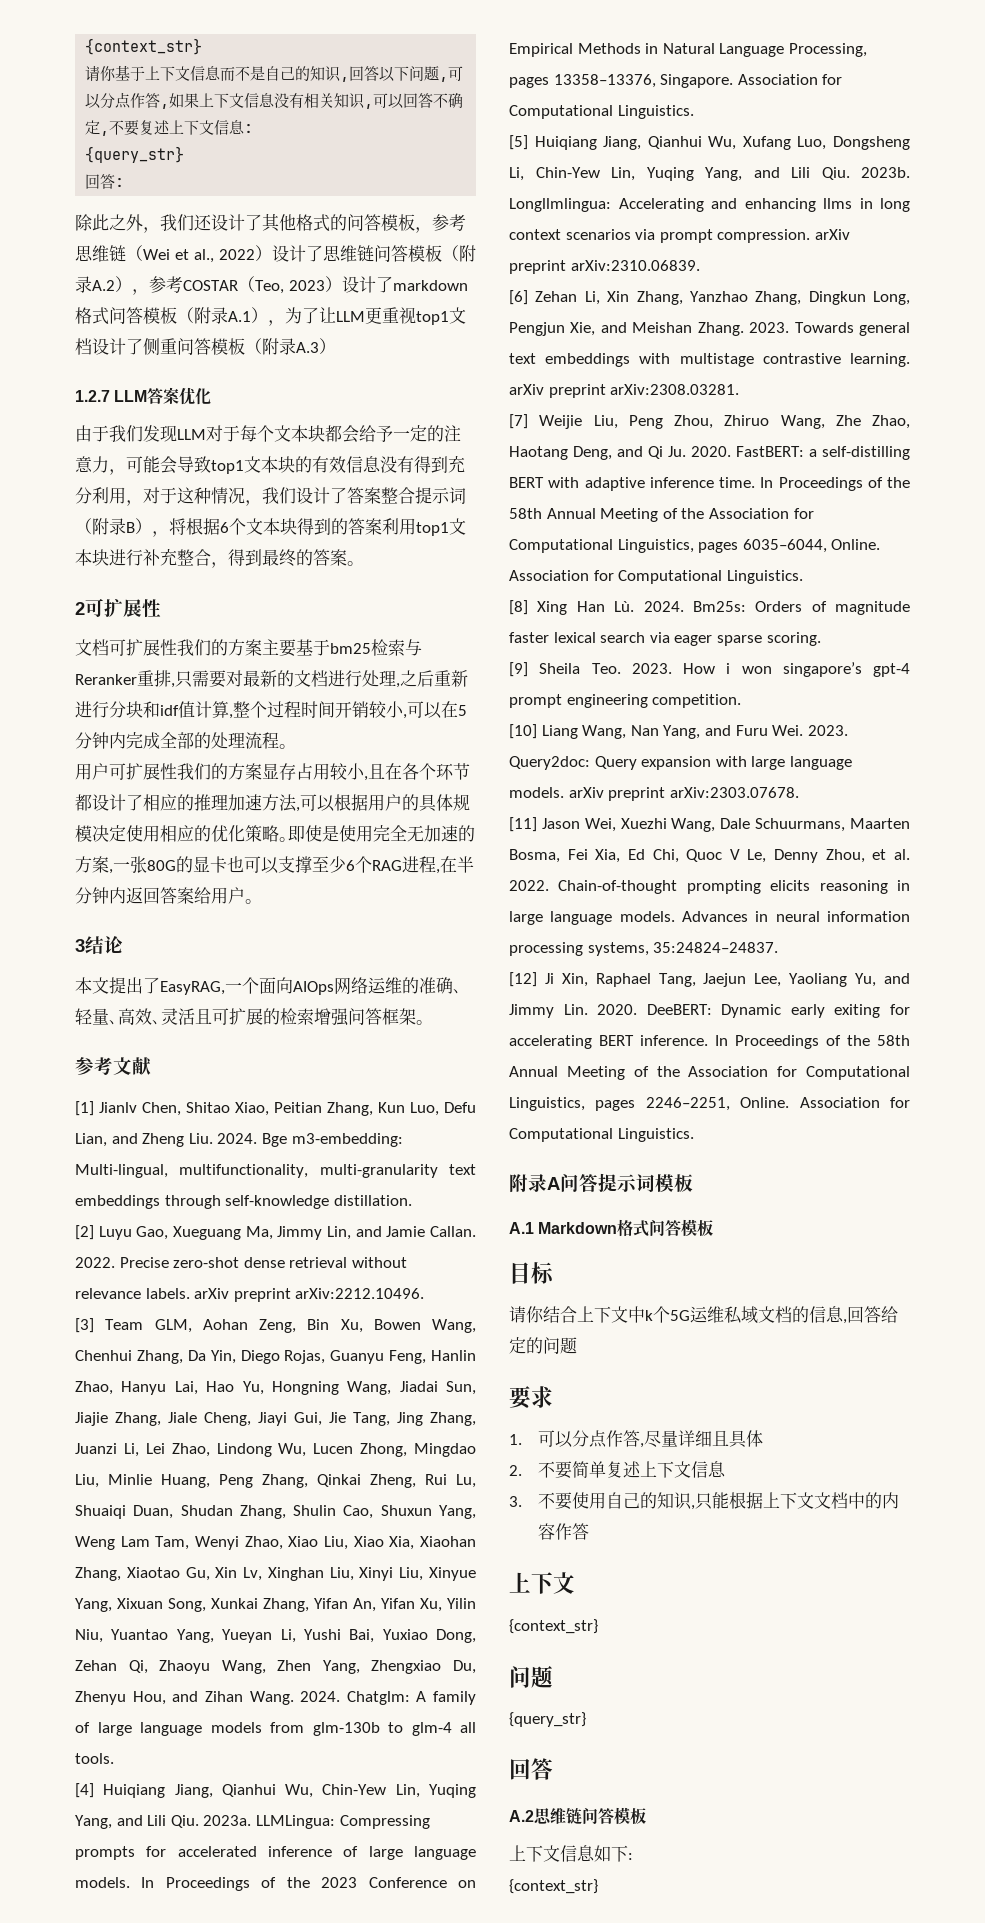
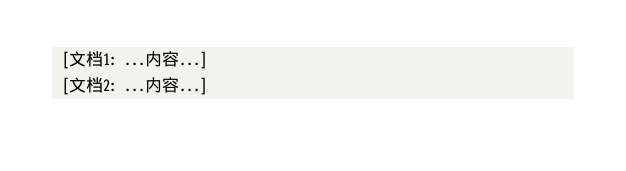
[85,38,203,55] [85,65,464,82] [85,92,464,109] [85,120,254,136] [85,146,185,163] [85,174,125,189] [75,213,466,233] [75,245,476,263] [75,276,468,295] [75,307,466,326] [75,338,336,355] [75,387,212,405] [75,425,461,443] [75,455,465,475] [75,487,466,506] [75,518,466,537] [75,548,364,568] [75,598,161,618] [75,639,422,657] [75,670,468,688] [75,701,467,719] [75,732,288,749] [75,763,470,781] [75,794,470,812] [75,825,475,842] [75,856,474,874] [75,887,254,904] [75,936,123,955] [75,977,462,995] [75,1008,425,1026] [75,1057,152,1075] [75,1101,476,1116] [75,1133,403,1147] [75,1164,476,1178] [75,1195,412,1209] [75,1225,477,1240] [75,1257,407,1268] [75,1288,425,1302] [75,1318,476,1333] [75,1350,476,1364] [75,1381,476,1395] [75,1412,476,1426] [75,1443,476,1457] [75,1474,476,1488] [75,1505,476,1519] [75,1536,477,1550] [75,1567,476,1581] [75,1598,476,1612] [75,1629,476,1643] [75,1660,476,1674] [75,1691,476,1705] [75,1722,476,1736] [75,1753,114,1764] [75,1783,476,1798] [75,1815,430,1829] [75,1846,476,1860] [75,1877,476,1891] [509,43,867,57] [509,74,843,88] [509,105,694,119] [509,135,910,150] [509,167,910,181] [509,198,910,212] [509,229,850,243] [509,260,700,274] [509,290,910,305] [509,322,910,336] [509,353,910,367] [509,384,740,398] [509,414,910,429] [509,446,910,460] [509,477,910,491] [509,508,814,522] [509,539,881,553] [509,570,803,584] [509,600,910,615] [509,632,821,646] [509,662,910,677] [509,694,742,708] [509,724,848,739] [509,756,852,770] [509,787,799,801] [509,817,910,832] [509,849,910,863] [509,880,910,894] [509,911,910,925] [509,942,779,956] [509,972,910,987] [509,1004,910,1018] [509,1035,910,1049] [509,1066,910,1080] [509,1097,910,1111] [509,1128,694,1142] [509,1173,693,1193] [509,1219,714,1237] [509,1262,554,1284] [509,1306,898,1324] [509,1337,577,1354] [509,1386,553,1409] [509,1430,764,1448] [509,1461,727,1479] [509,1492,900,1510] [538,1523,590,1540] [509,1572,575,1594] [509,1619,598,1634] [509,1665,553,1688] [509,1712,586,1727] [509,1758,553,1780] [509,1807,646,1824] [509,1845,633,1862] [509,1879,598,1894] {context_str} // 请你基于上下文信息而不是自己的知识,回答以下问题,可以分点作答,如果上下文信息没有相关知识,可以回答不确定,不要复述上下文信息: // {query_str} // 回答: // 除此之外，我们还设计了其他格式的问答模板，参考思维链（Wei et al., 2022）设计了思维链问答模板（附录A.2），参考COSTAR（Teo, 2023）设计了markdown格式问答模板（附录A.1），为了让LLM更重视top1文档设计了侧重问答模板（附录A.3） // 1.2.7 LLM答案优化 // 由于我们发现LLM对于每个文本块都会给予一定的注意力，可能会导致top1文本块的有效信息没有得到充分利用，对于这种情况，我们设计了答案整合提示词（附录B），将根据6个文本块得到的答案利用top1文本块进行补充整合，得到最终的答案。 // 2可扩展性 // 文档可扩展性我们的方案主要基于bm25检索与Reranker重排,只需要对最新的文档进行处理,之后重新进行分块和idf值计算,整个过程时间开销较小,可以在5分钟内完成全部的处理流程｡ // 用户可扩展性我们的方案显存占用较小,且在各个环节都设计了相应的推理加速方法,可以根据用户的具体规模决定使用相应的优化策略｡即使是使用完全无加速的方案,一张80G的显卡也可以支撑至少6个RAG进程,在半分钟内返回答案给用户｡ // 3结论 // 本文提出了EasyRAG,一个面向AIOps网络运维的准确､轻量､高效､灵活且可扩展的检索增强问答框架｡ // 参考文献 // [1] Jianlv Chen, Shitao Xiao, Peitian Zhang, Kun Luo, Defu Lian, and Zheng Liu. 2024. Bge m3-embedding: Multi-lingual, multifunctionality, multi-granularity text embeddings through self-knowledge distillation. // [2] Luyu Gao, Xueguang Ma, Jimmy Lin, and Jamie Callan. 2022. Precise zero-shot dense retrieval without relevance labels. arXiv preprint arXiv:2212.10496. // [3] Team GLM, Aohan Zeng, Bin Xu, Bowen Wang, Chenhui Zhang, Da Yin, Diego Rojas, Guanyu Feng, Hanlin Zhao, Hanyu Lai, Hao Yu, Hongning Wang, Jiadai Sun, Jiajie Zhang, Jiale Cheng, Jiayi Gui, Jie Tang, Jing Zhang, Juanzi Li, Lei Zhao, Lindong Wu, Lucen Zhong, Mingdao Liu, Minlie Huang, Peng Zhang, Qinkai Zheng, Rui Lu, Shuaiqi Duan, Shudan Zhang, Shulin Cao, Shuxun Yang, Weng Lam Tam, Wenyi Zhao, Xiao Liu, Xiao Xia, Xiaohan Zhang, Xiaotao Gu, Xin Lv, Xinghan Liu, Xinyi Liu, Xinyue Yang, Xixuan Song, Xunkai Zhang, Yifan An, Yifan Xu, Yilin Niu, Yuantao Yang, Yueyan Li, Yushi Bai, Yuxiao Dong, Zehan Qi, Zhaoyu Wang, Zhen Yang, Zhengxiao Du, Zhenyu Hou, and Zihan Wang. 2024. Chatglm: A family of large language models from glm-130b to glm-4 all tools. // [4] Huiqiang Jiang, Qianhui Wu, Chin-Yew Lin, Yuqing Yang, and Lili Qiu. 2023a. LLMLingua: Compressing prompts for accelerated inference of large language models. In Proceedings of the 2023 Conference on Empirical Methods in Natural Language Processing, pages 13358–13376, Singapore. Association for Computational Linguistics. // [5] Huiqiang Jiang, Qianhui Wu, Xufang Luo, Dongsheng Li, Chin-Yew Lin, Yuqing Yang, and Lili Qiu. 2023b. Longllmlingua: Accelerating and enhancing llms in long context scenarios via prompt compression. arXiv preprint arXiv:2310.06839. // [6] Zehan Li, Xin Zhang, Yanzhao Zhang, Dingkun Long, Pengjun Xie, and Meishan Zhang. 2023. Towards general text embeddings with multistage contrastive learning. arXiv preprint arXiv:2308.03281. // [7] Weijie Liu, Peng Zhou, Zhiruo Wang, Zhe Zhao, Haotang Deng, and Qi Ju. 2020. FastBERT: a self-distilling BERT with adaptive inference time. In Proceedings of the 58th Annual Meeting of the Association for Computational Linguistics, pages 6035–6044, Online. Association for Computational Linguistics. // [8] Xing Han Lù. 2024. Bm25s: Orders of magnitude faster lexical search via eager sparse scoring. // [9] Sheila Teo. 2023. How i won singapore’s gpt-4 prompt engineering competition. // [10] Liang Wang, Nan Yang, and Furu Wei. 2023. Query2doc: Query expansion with large language models. arXiv preprint arXiv:2303.07678. // [11] Jason Wei, Xuezhi Wang, Dale Schuurmans, Maarten Bosma, Fei Xia, Ed Chi, Quoc V Le, Denny Zhou, et al. 2022. Chain-of-thought prompting elicits reasoning in large language models. Advances in neural information processing systems, 35:24824–24837. // [12] Ji Xin, Raphael Tang, Jaejun Lee, Yaoliang Yu, and Jimmy Lin. 2020. DeeBERT: Dynamic early exiting for accelerating BERT inference. In Proceedings of the 58th Annual Meeting of the Association for Computational Linguistics, pages 2246–2251, Online. Association for Computational Linguistics. // 附录A问答提示词模板 // A.1 Markdown格式问答模板 // 目标 // 请你结合上下文中k个5G运维私域文档的信息,回答给定的问题 // 要求 // 1.可以分点作答,尽量详细且具体 // 2.不要简单复述上下文信息 // 3.不要使用自己的知识,只能根据上下文文档中的内容作答 // 上下文 // {context_str} // 问题 // {query_str} // 回答 // A.2思维链问答模板 // 上下文信息如下: // {context_str} -> [61,51,207,69] [61,77,207,95] [文档1: ...内容...] // [文档2: ...内容...]

